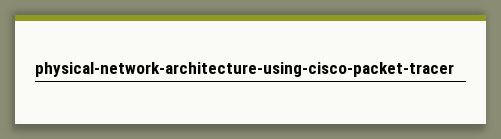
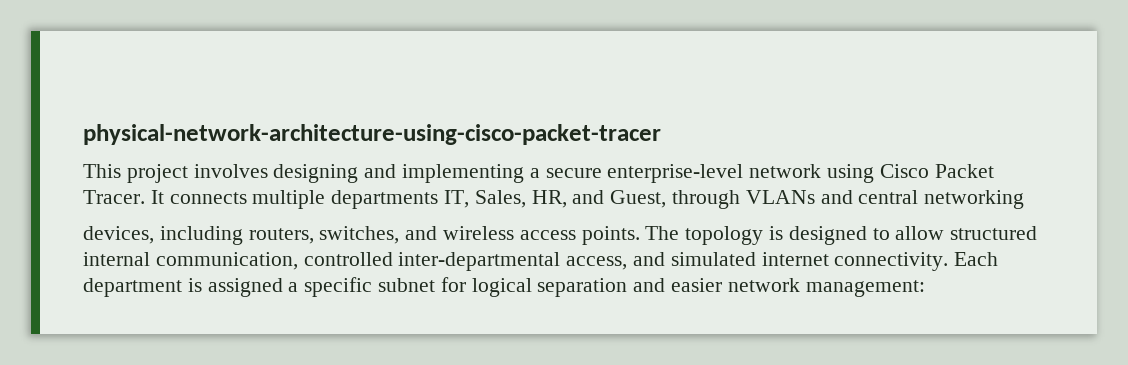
(454, 69) none -> [83,164,994,183] [83,190,1025,209] [83,226,1038,245] [83,252,999,271] [83,277,925,297] // This project involves designing and implementing a secure enterprise-level network using Cisco Packet Tracer. It connects multiple departments IT, Sales, HR, and Guest, through VLANs and central networking // devices, including routers, switches, and wireless access points. The topology is designed to allow structured internal communication, controlled inter-departmental access, and simulated internet connectivity. Each department is assigned a specific subnet for logical separation and easier network management:

